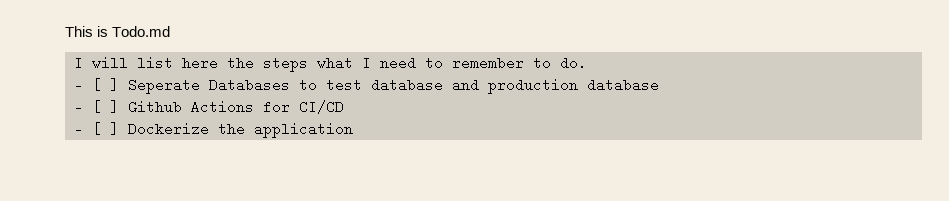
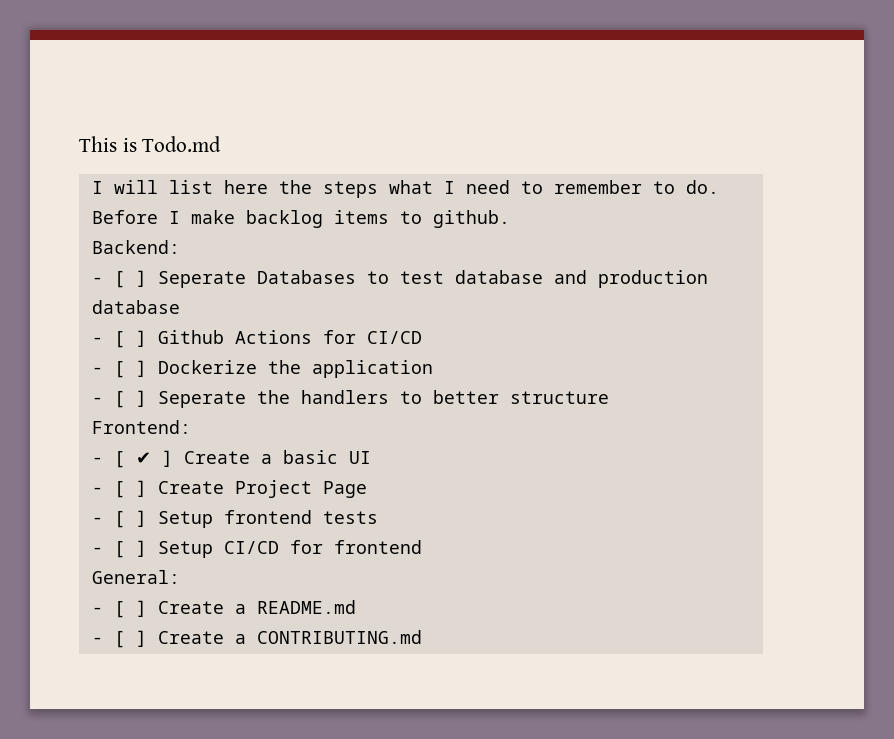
(587, 63) none -> [91,210,510,228] [91,240,180,254] Before I make backlog items to github. // Backend:
(353, 130) none -> [91,390,609,408] [91,420,191,434] [91,450,371,468] [91,480,367,498] [91,510,378,528] [91,540,422,558] [91,570,180,584] [91,600,356,618] [91,630,422,648] // - [ ] Seperate the handlers to better structure // Frontend: // - [ ✔ ] Create a basic UI // - [ ] Create Project Page // - [ ] Setup frontend tests // - [ ] Setup CI/CD for frontend // General: // - [ ] Create a README.md // - [ ] Create a CONTRIBUTING.md

